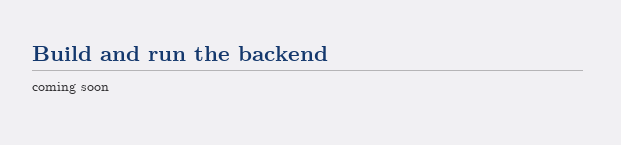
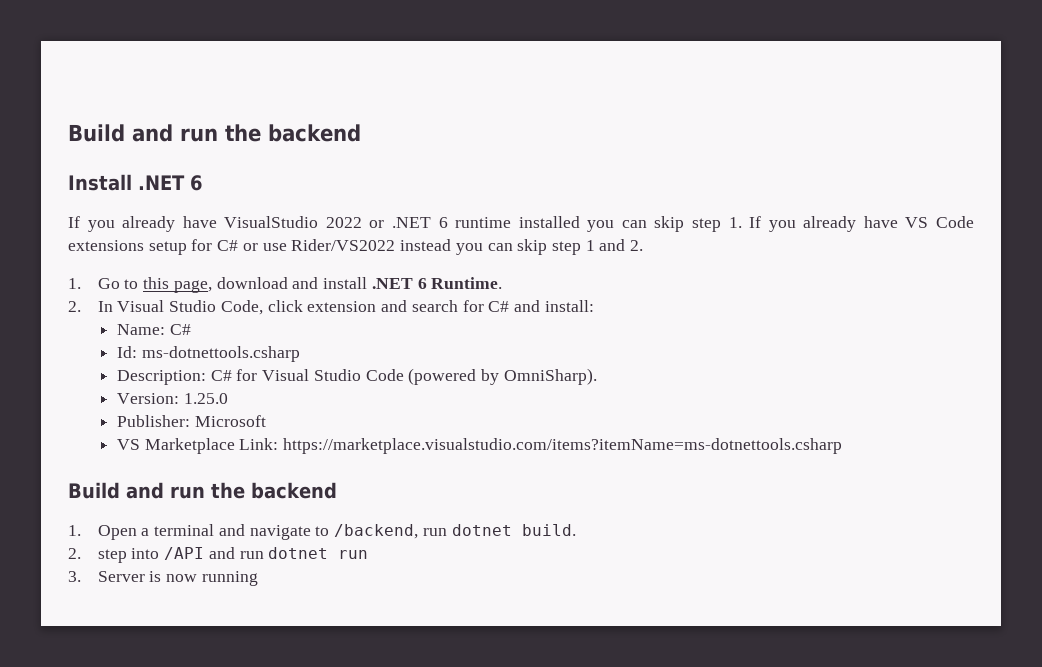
[32,46,328,61] [32,82,109,94] Build and run the backend // coming soon -> [68,124,361,142] [68,174,203,191] [68,216,974,232] [68,239,644,255] [68,277,503,293] [68,300,594,315] [116,324,191,335] [116,346,300,362] [116,368,597,385] [116,393,228,404] [116,415,266,427] [116,438,843,454] [68,482,337,499] [68,524,576,540] [68,547,369,563] [68,571,258,586] Build and run the backend // Install .NET 6 // If you already have VisualStudio 2022 or .NET 6 runtime installed you can skip step 1. If you already have VS Code extensions setup for C# or use Rider/VS2022 instead you can skip step 1 and 2. // 1. Go to this page, download and install .NET 6 Runtime. // 2. In Visual Studio Code, click extension and search for C# and install: // Name: C# // Id: ms-dotnettools.csharp // Description: C# for Visual Studio Code (powered by OmniSharp). // Version: 1.25.0 // Publisher: Microsoft // VS Marketplace Link: https://marketplace.visualstudio.com/items?itemName=ms-dotnettools.csharp // Build and run the backend // 1. Open a terminal and navigate to /backend, run dotnet build. // 2. step into /API and run dotnet run // 3. Server is now running

